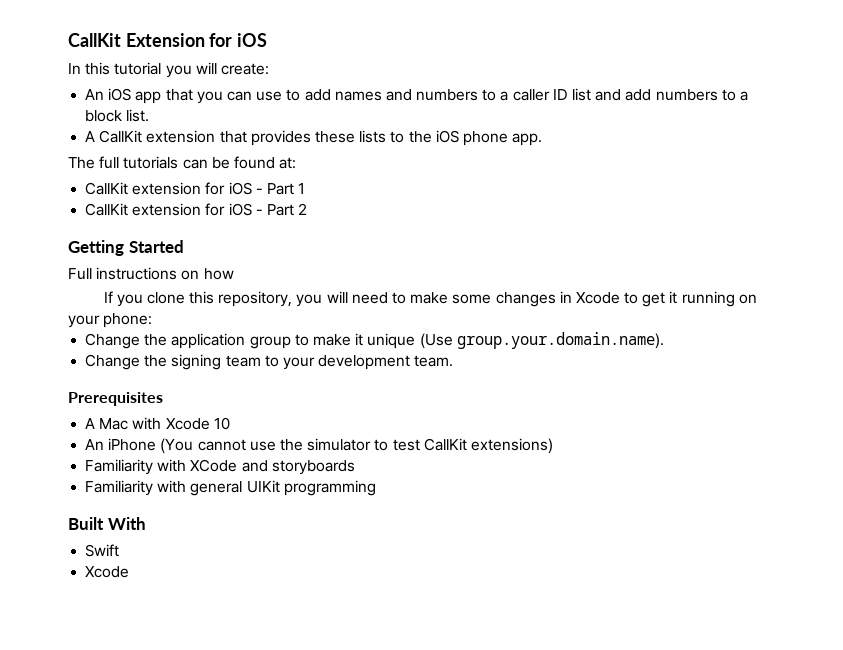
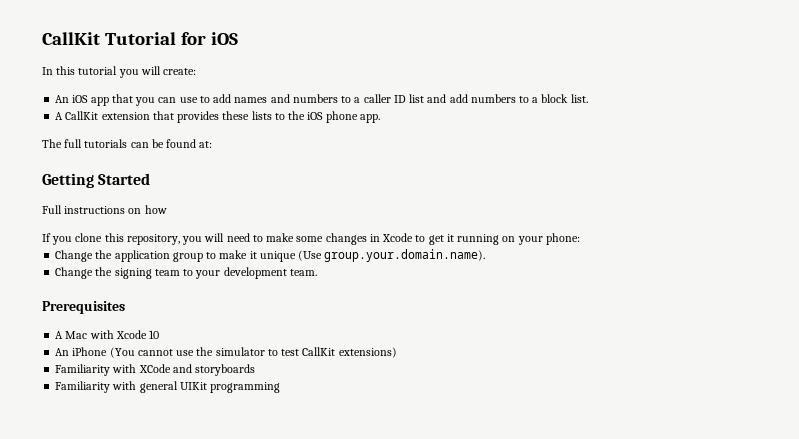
[68,33,205,47] CallKit Extension -> [42,32,176,45] CallKit Tutorial
[85,182,306,195] [85,203,308,216] // CallKit extension for iOS - Part 1 // CallKit extension for iOS - Part 2 -> (213, 144) none
[68,517,146,530] [85,544,120,557] [85,566,130,578] // Built With // Swift // Xcode -> (281, 387) none

